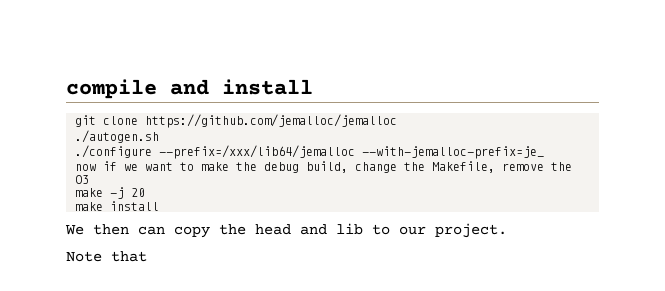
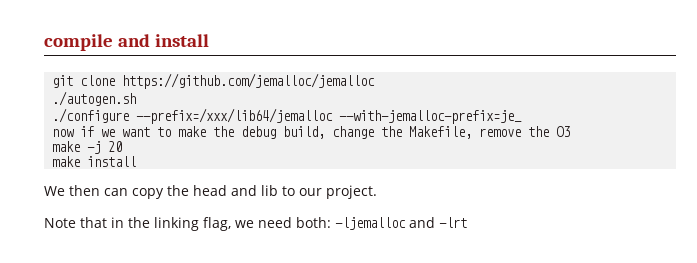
(147, 256) none -> [111,217,467,231] in the linking flag, we need both: -ljemalloc and -lrt

